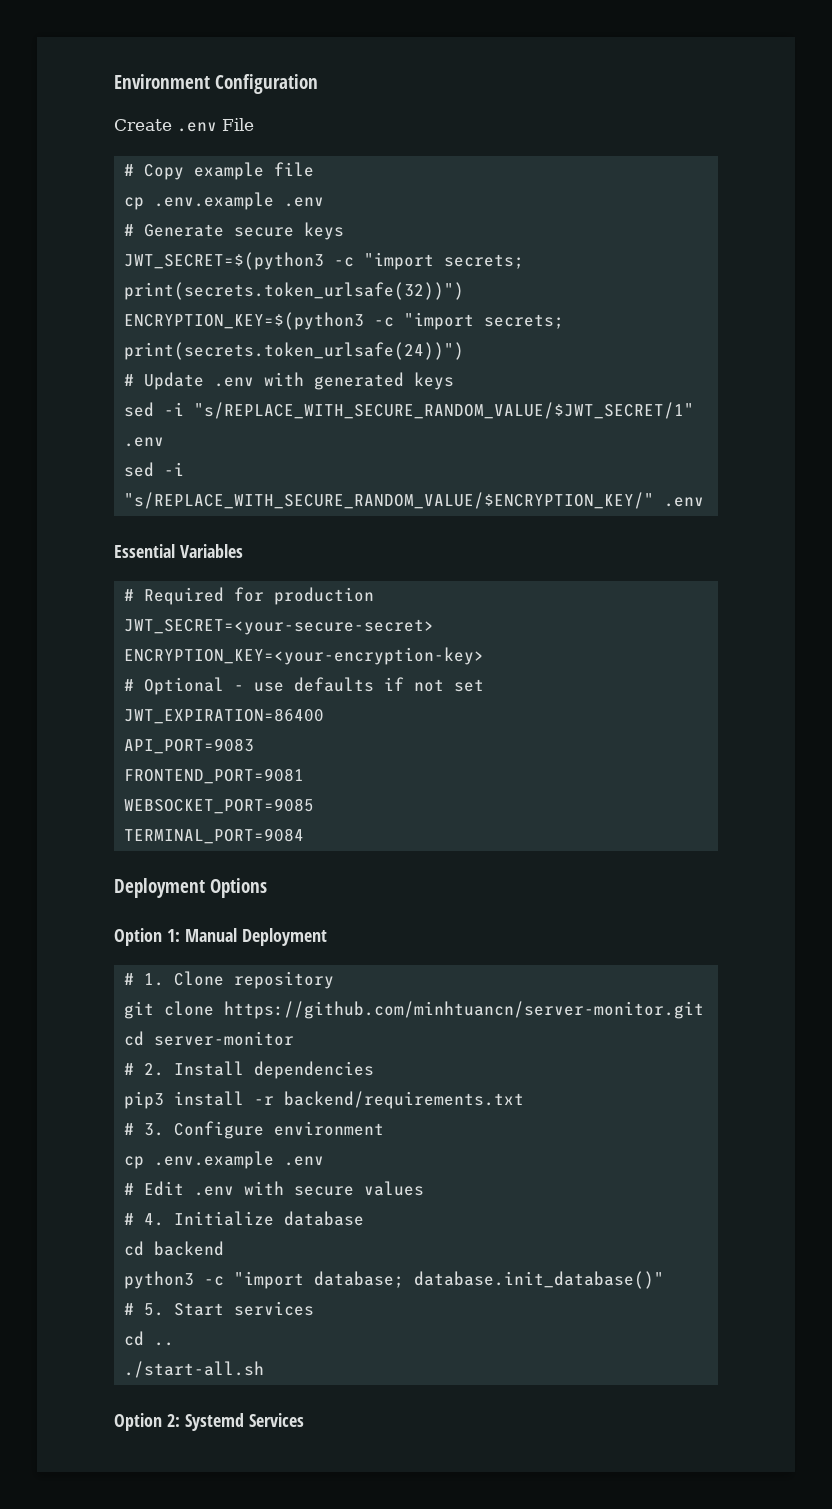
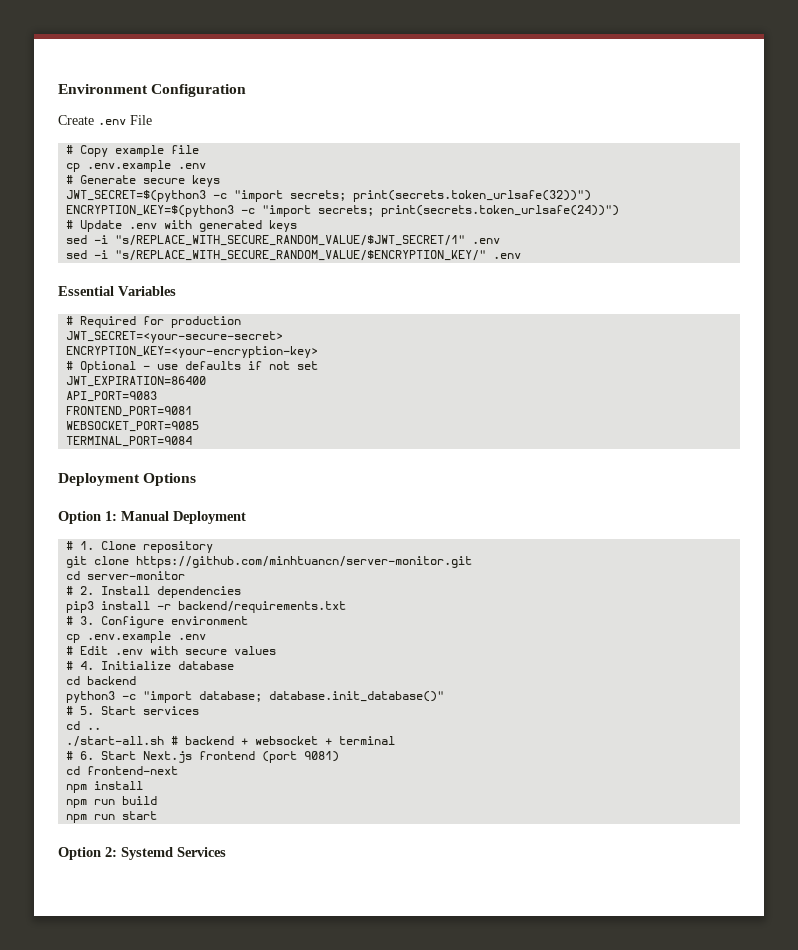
(264, 1369) none -> [171,736,396,745] [66,751,340,763] [66,766,179,775] [66,781,144,793] [66,796,158,808] [66,811,158,823] # backend + websocket + terminal // # 6. Start Next.js frontend (port 9081) // cd frontend-next // npm install // npm run build // npm run start

